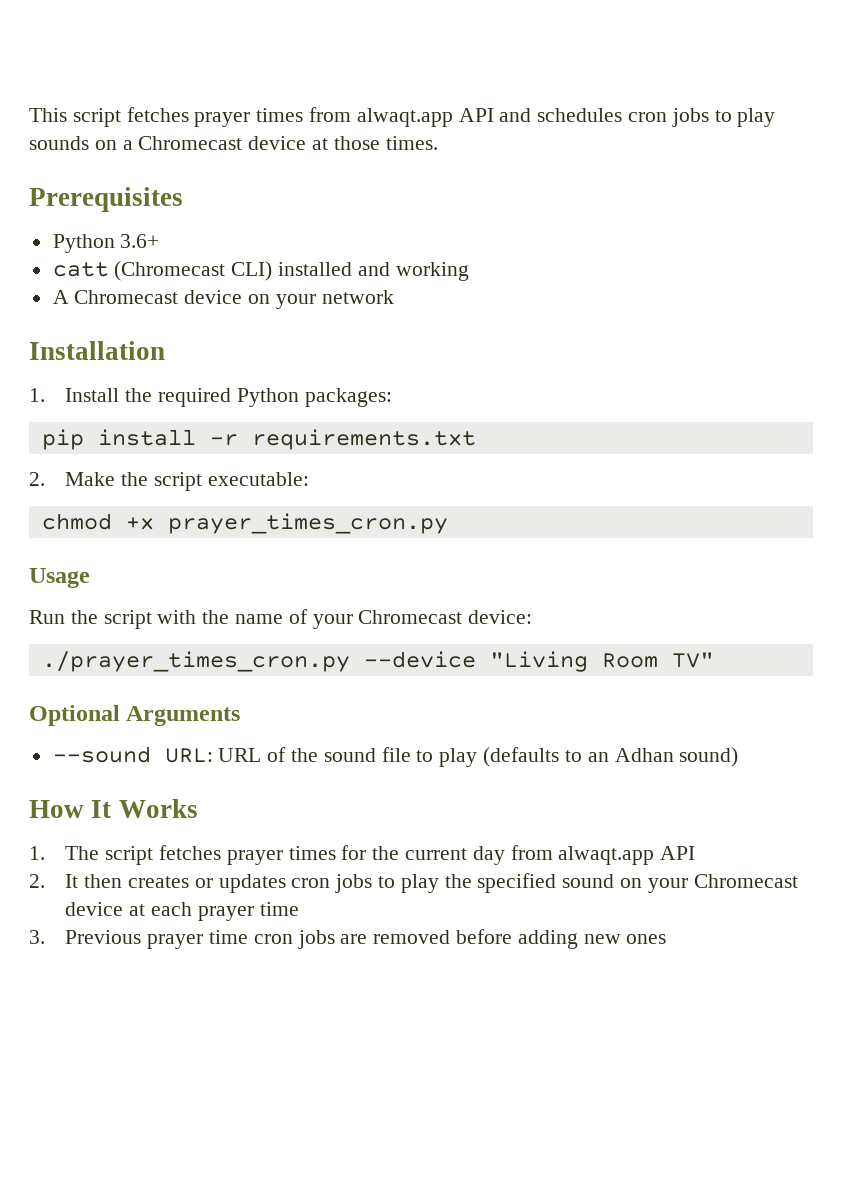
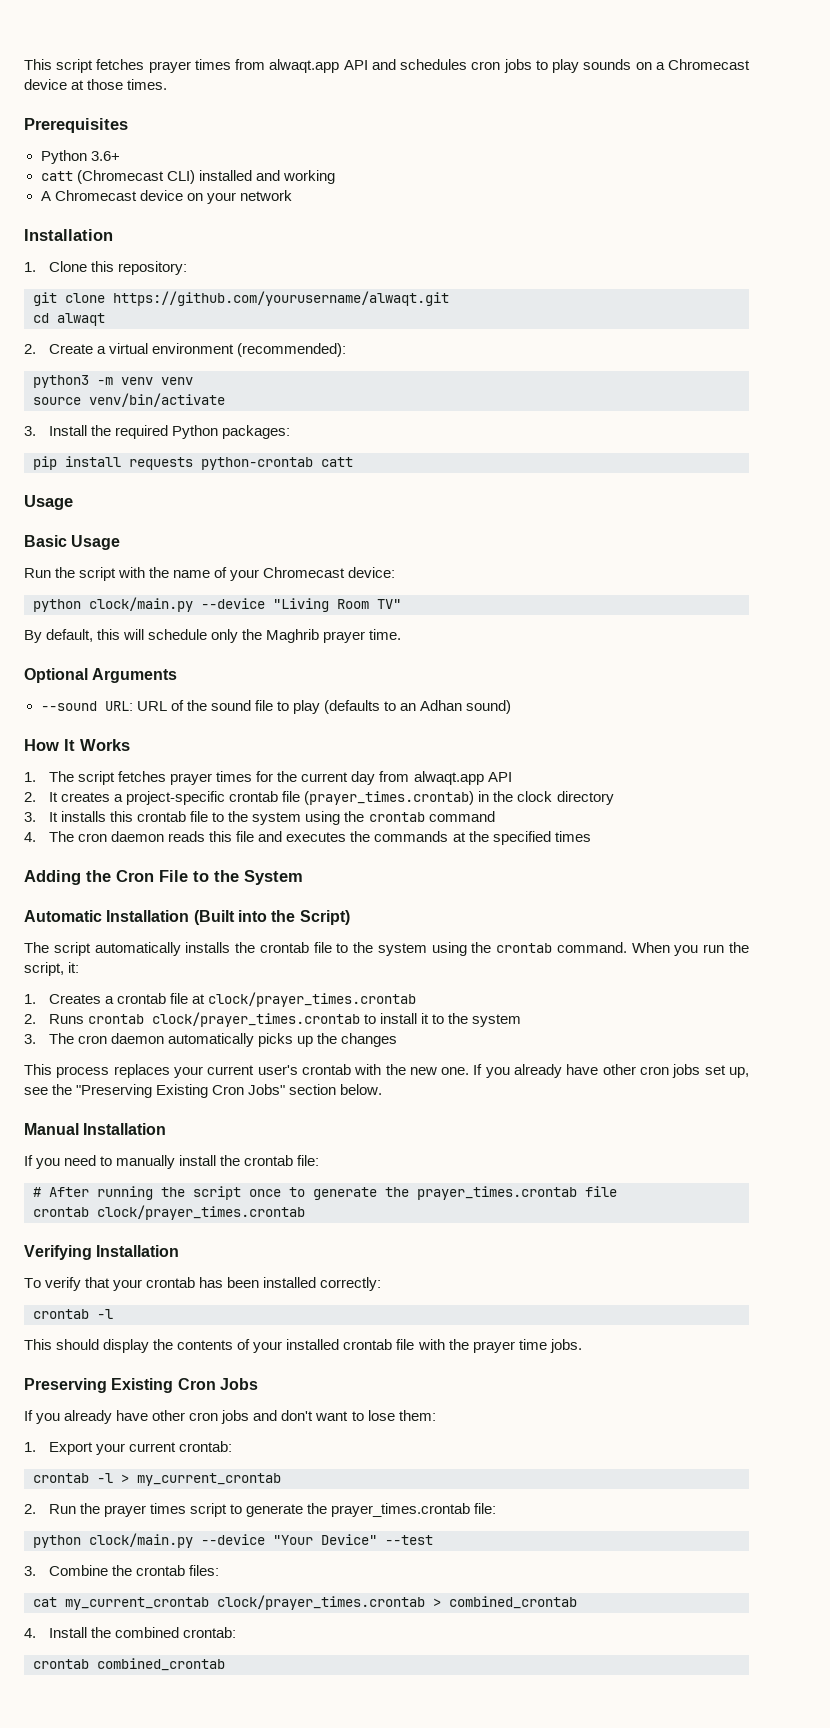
(45, 395) none -> [49,261,188,275] [33,291,449,306] [33,313,105,326] [24,343,347,357] [33,375,193,388] [33,393,225,407] [24,426,36,436] Clone this repository: // git clone https://github.com/yourusername/alwaqt.git // cd alwaqt // 2. Create a virtual environment (recommended): // python3 -m venv venv // source venv/bin/activate // 3.
[209,429,476,450] [29,472,309,491] [41,513,448,534] -r requirements.txt // 2. Make the script executable: // chmod +x prayer_times_cron.py // -> [129,457,353,470] [24,495,73,510] [24,535,67,547] requests python-crontab catt // Usage // Basic
[41,651,350,672] ./prayer_times_cron.py -> [33,597,193,612] python clock/main.py
(714, 660) none -> [24,629,402,643] // By default, this will schedule only the Maghrib prayer time.
[84,873,798,893] [65,902,299,921] [29,929,667,949] then creates or updates cron jobs to play the specified sound on your Chromecast device at each prayer time // 3. Previous prayer time cron jobs are removed before adding new ones -> [61,791,614,805] [24,811,495,825] [24,831,591,845] [24,870,303,885] [24,910,350,925] [24,942,749,956] [24,962,80,976] [24,992,417,1007] [24,1012,522,1027] [24,1033,398,1047] [24,1064,749,1078] [24,1084,383,1098] [24,1123,167,1135] [24,1155,320,1169] [33,1186,617,1200] [33,1205,305,1220] [24,1245,180,1260] [24,1277,382,1291] [33,1309,113,1319] [24,1339,582,1353] [24,1378,258,1393] [24,1410,436,1424] [24,1441,233,1455] [33,1473,281,1486] [24,1503,497,1517] [33,1533,433,1548] [24,1565,220,1576] [33,1595,577,1610] [24,1627,237,1638] [33,1658,225,1671] creates a project-specific crontab file (prayer_times.crontab) in the clock directory // 3. It installs this crontab file to the system using the crontab command // 4. The cron daemon reads this file and executes the commands at the specified times // Adding the Cron File to the System // Automatic Installation (Built into the Script) // The script automatically installs the crontab file to the system using the crontab command. When you run the script, it: // 1. Creates a crontab file at clock/prayer_times.crontab // 2. Runs crontab clock/prayer_times.crontab to install it to the system // 3. The cron daemon automatically picks up the changes // This process replaces your current user's crontab with the new one. If you already have other cron jobs set up, see the "Preserving Existing Cron Jobs" section below. // Manual Installation // If you need to manually install the crontab file: // # After running the script once to generate the prayer_times.crontab file // crontab clock/prayer_times.crontab // Verifying Installation // To verify that your crontab has been installed correctly: // crontab -l // This should display the contents of your installed crontab file with the prayer time jobs. // Preserving Existing Cron Jobs // If you already have other cron jobs and don't want to lose them: // 1. Export your current crontab: // crontab -l > my_current_crontab // 2. Run the prayer times script to generate the prayer_times.crontab file: // python clock/main.py --device "Your Device" --test // 3. Combine the crontab files: // cat my_current_crontab clock/prayer_times.crontab > combined_crontab // 4. Install the combined crontab: // crontab combined_crontab

